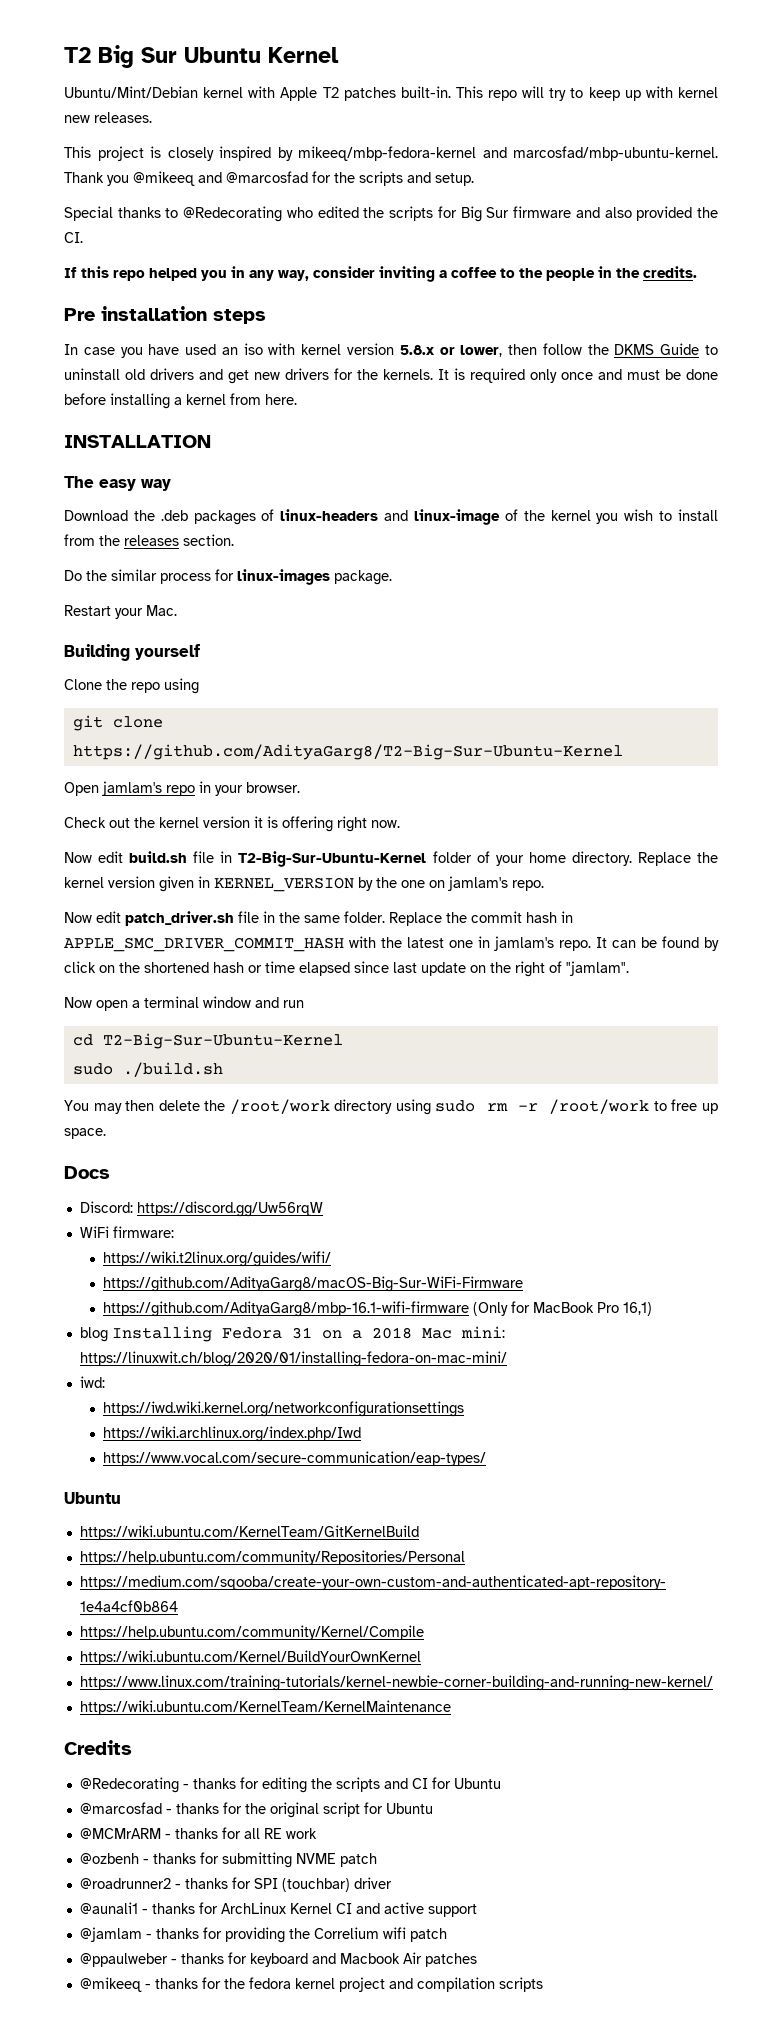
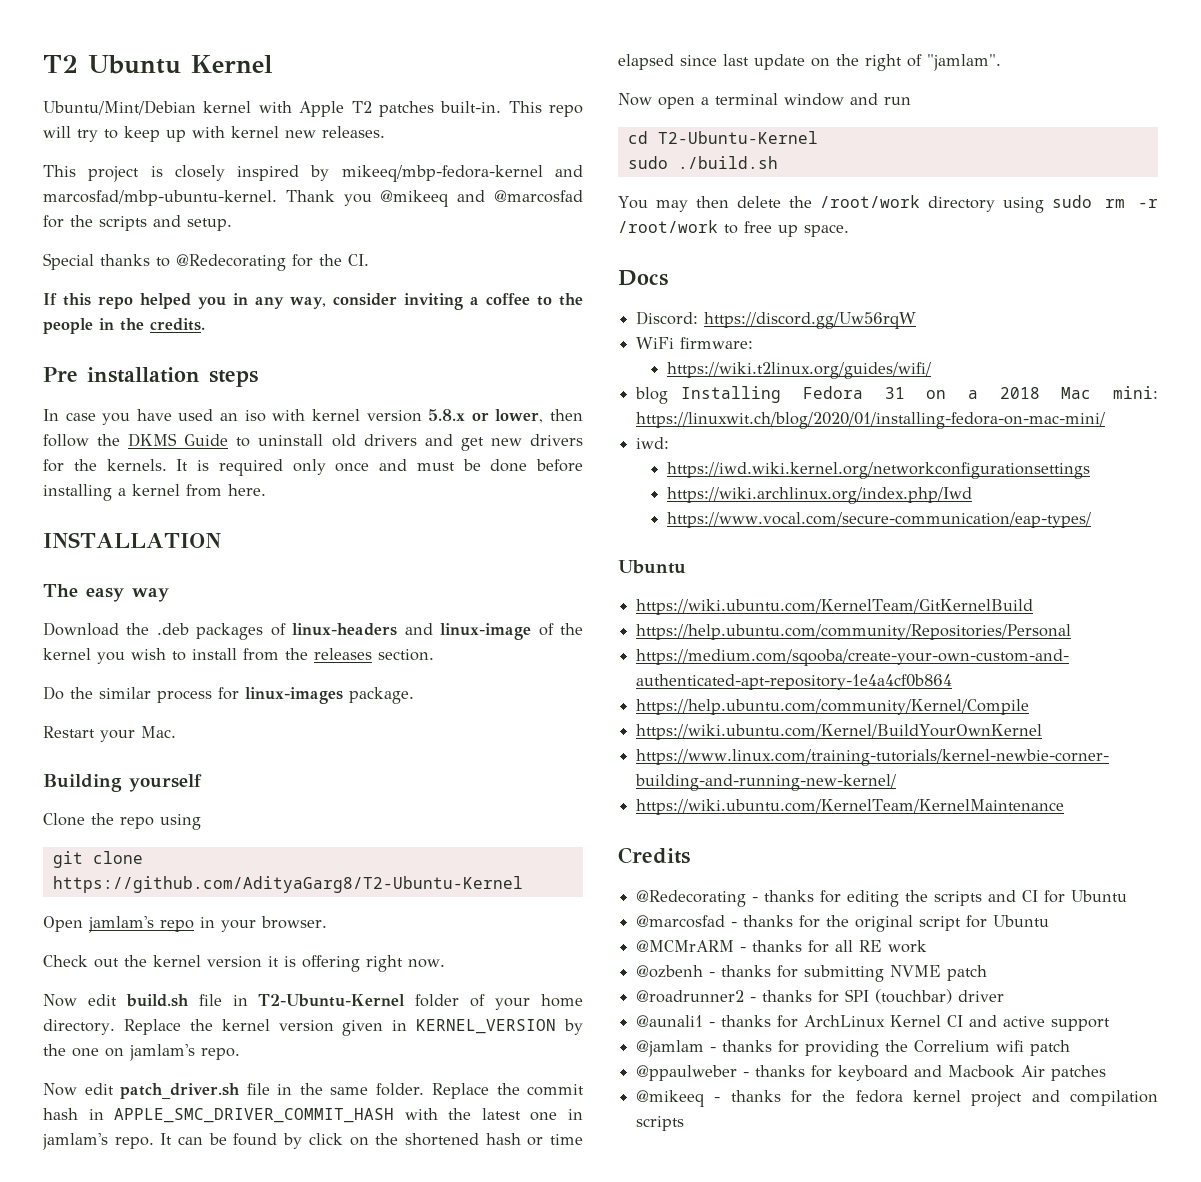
[64,45,177,68] T2 Big Sur -> [43,55,78,73] T2
[286,206,693,222] who edited the scripts for Big Sur firmware and also provided -> [292,254,313,267] for
[72,744,623,760] https://github.com/AdityaGarg8/T2-Big-Sur-Ubuntu-Kernel -> [52,876,523,893] https://github.com/AdityaGarg8/T2-Ubuntu-Kernel
[238,851,427,867] T2-Big-Sur-Ubuntu-Kernel -> [258,994,406,1007] T2-Ubuntu-Kernel
[102,1033,343,1049] T2-Big-Sur-Ubuntu-Kernel -> [657,131,818,144] T2-Ubuntu-Kernel
[102,1276,523,1292] [102,1301,652,1317] // https://github.com/AdityaGarg8/macOS-Big-Sur-WiFi-Firmware // https://github.com/AdityaGarg8/mbp-16.1-wifi-firmware (Only for MacBook Pro 16,1) -> (932, 370) none

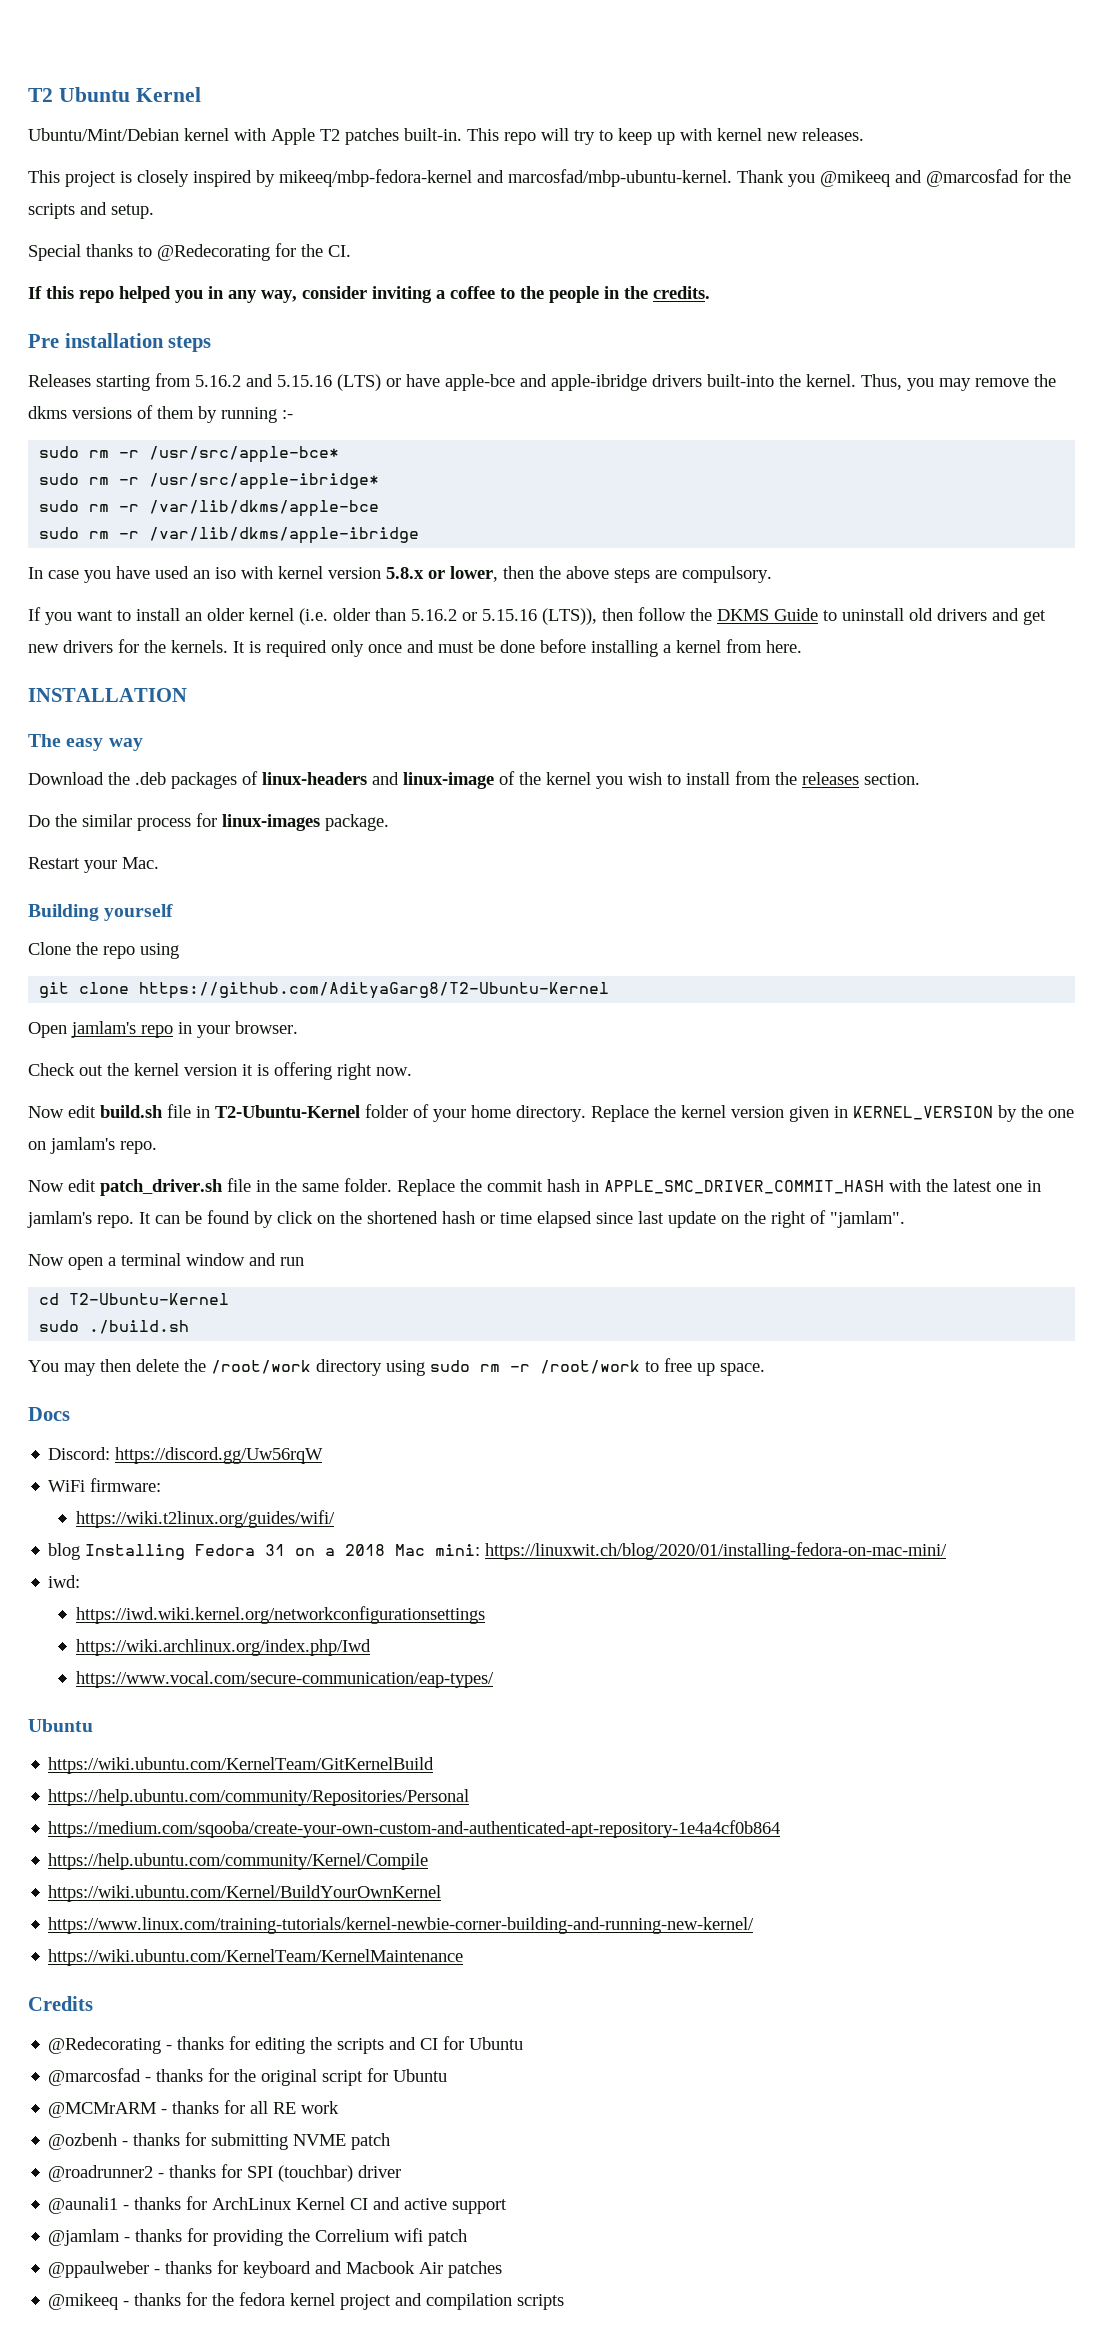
(258, 378) none -> [28,373,1056,391] [28,405,293,423] [39,446,340,463] [39,473,380,490] [39,500,380,517] [39,527,420,544] // Releases starting from 5.16.2 and 5.15.16 (LTS) or have apple-bce and apple-ibridge drivers built-into the kernel. Thus, you may remove the dkms versions of them by running :- // sudo rm -r /usr/src/apple-bce* // sudo rm -r /usr/src/apple-ibridge* // sudo rm -r /var/lib/dkms/apple-bce // sudo rm -r /var/lib/dkms/apple-ibridge
(584, 415) none -> [539,566,772,583] [28,607,633,625] the above steps are compulsory. // If you want to install an older kernel (i.e. older than 5.16.2 or 5.15.16 (LTS)), then

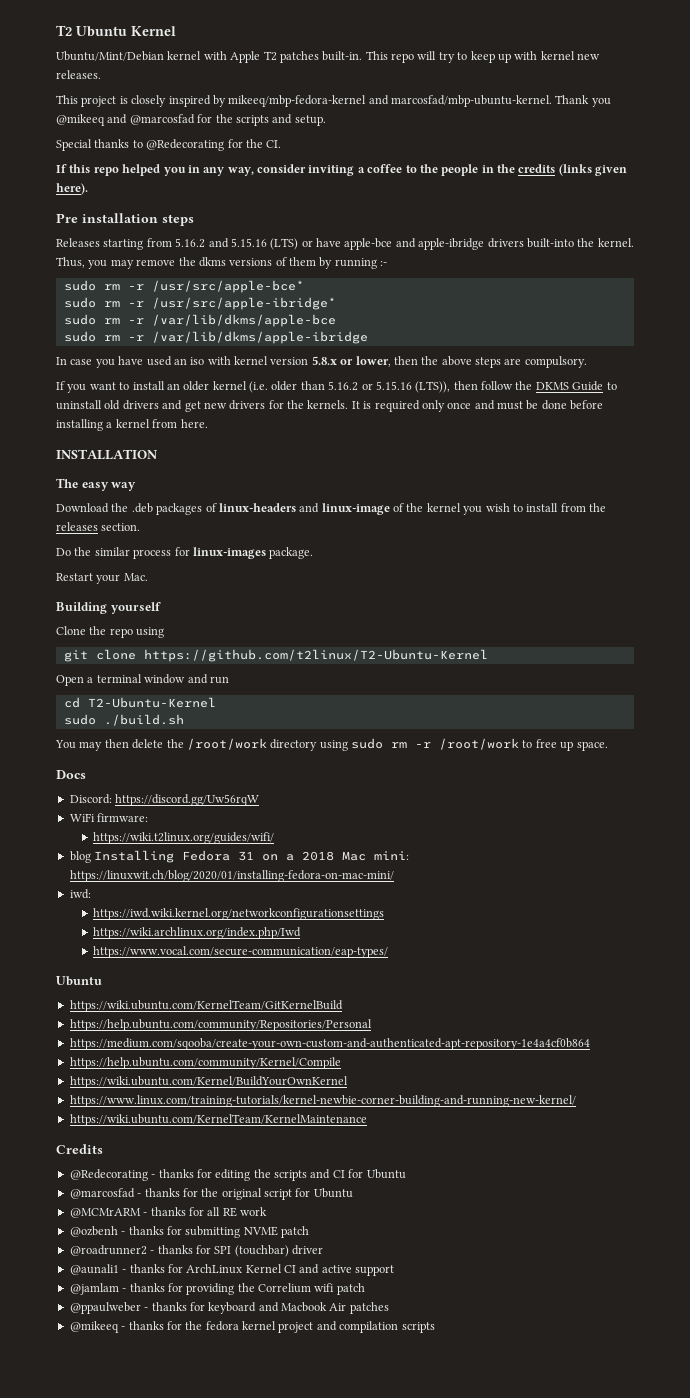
[653,286,710,299] credits. -> [518,164,628,176] [56,183,88,195] credits (links given here).
[139,982,610,999] https://github.com/AdityaGarg8/T2-Ubuntu-Kernel -> [143,649,488,662] https://github.com/t2linux/T2-Ubuntu-Kernel
[71,1021,298,1038] [28,1062,412,1080] [28,1104,1074,1122] [28,1137,157,1154] [28,1178,1041,1196] [27,1210,905,1228] [28,1254,103,1270] jamlam's repo in your browser. // Check out the kernel version it is offering right now. // Now edit build.sh file in T2-Ubuntu-Kernel folder of your home directory. Replace the kernel version given in KERNEL_VERSION by the one on jamlam's repo. // Now edit patch_driver.sh file in the same folder. Replace the commit hash in APPLE_SMC_DRIVER_COMMIT_HASH with the latest one in jamlam's repo. It can be found by click on the shortened hash or time elapsed since last update on the right of "jamlam". // Now open -> (84, 680) none

